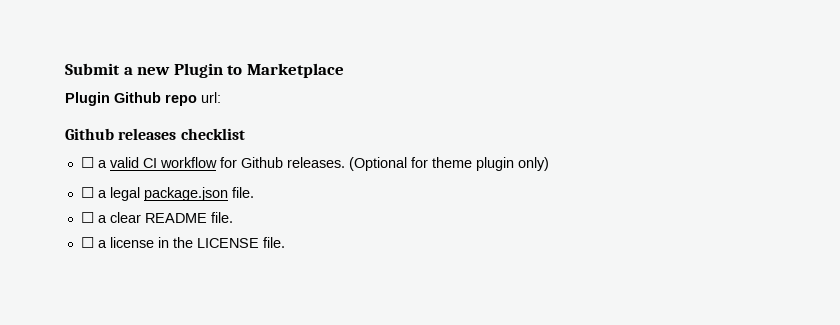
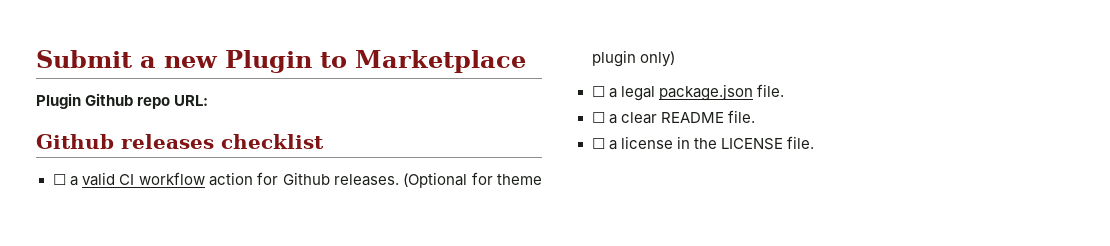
[201,92,221,103] url: -> [174,95,209,106] URL:
(217, 162) none -> [209,172,254,186] action

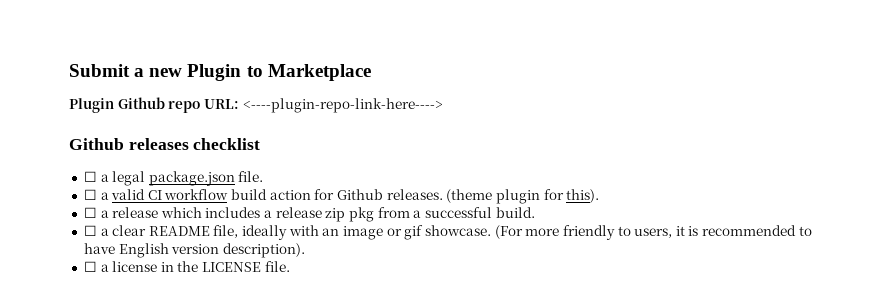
(209, 100) none -> [242,98,443,113] <----plugin-repo-link-here---->
[52,172,542,188] [591,50,675,67] // ☐ a valid CI workflow action for Github releases. (Optional for theme plugin only) -> (261, 144) none
[620,110,755,124] clear README file. -> [111,189,600,204] [83,207,535,222] [83,225,812,240] [83,243,305,258] valid CI workflow build action for Github releases. (theme plugin for this). // ☐ a release which includes a release zip pkg from a successful build. // ☐ a clear README file, ideally with an image or gif showcase. (For more friendly to users, it is recommended to have English version description).

